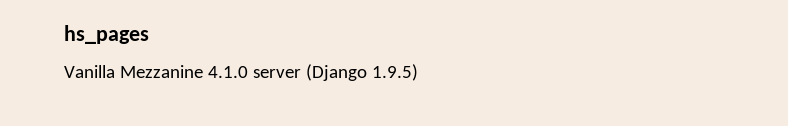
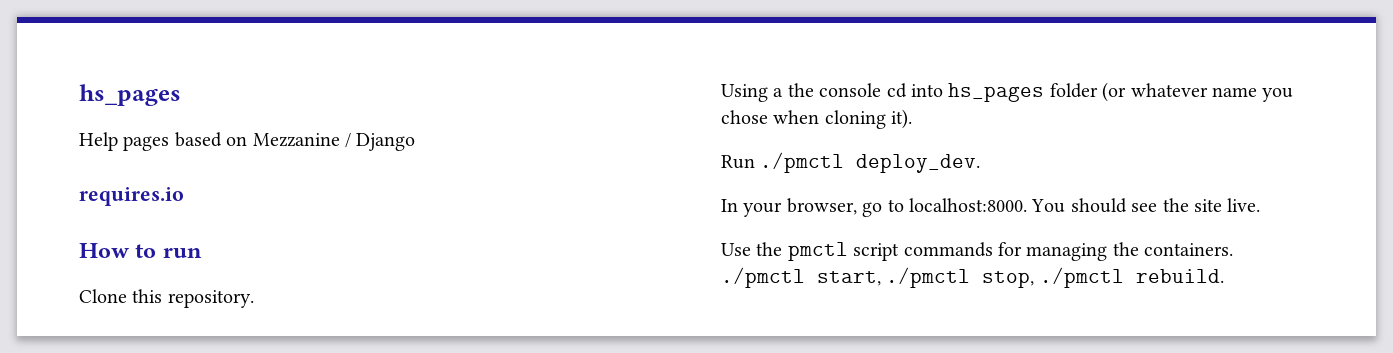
[64,64,418,81] Vanilla Mezzanine 4.1.0 server (Django 1.9.5) -> [79,132,416,151] [79,187,184,206] [79,243,202,258] [79,289,254,308] [721,82,1294,102] [721,109,913,129] [721,152,981,173] [721,198,1261,217] [721,242,1234,261] [721,267,1224,288] Help pages based on Mezzanine / Django // requires.io // How to run // Clone this repository. // Using a the console cd into hs_pages folder (or whatever name you chose when cloning it). // Run ./pmctl deploy_dev. // In your browser, go to localhost:8000. You should see the site live. // Use the pmctl script commands for managing the containers. ./pmctl start, ./pmctl stop, ./pmctl rebuild.

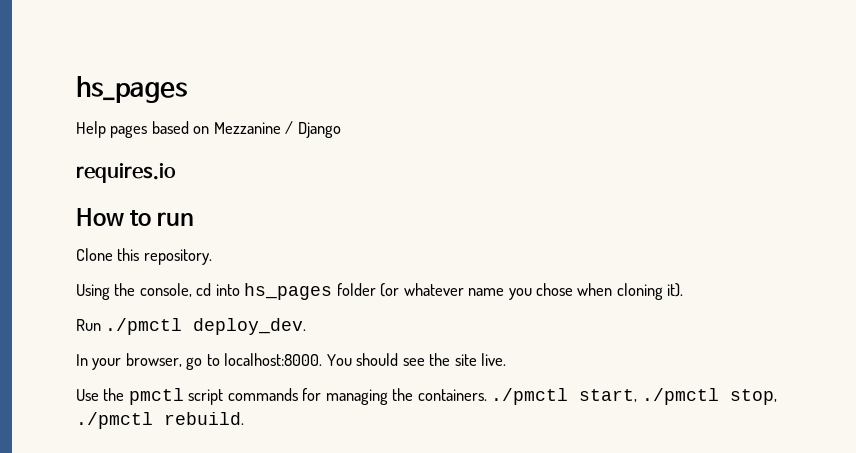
[773,83,882,97] a the console -> [114,283,192,297] the console,

